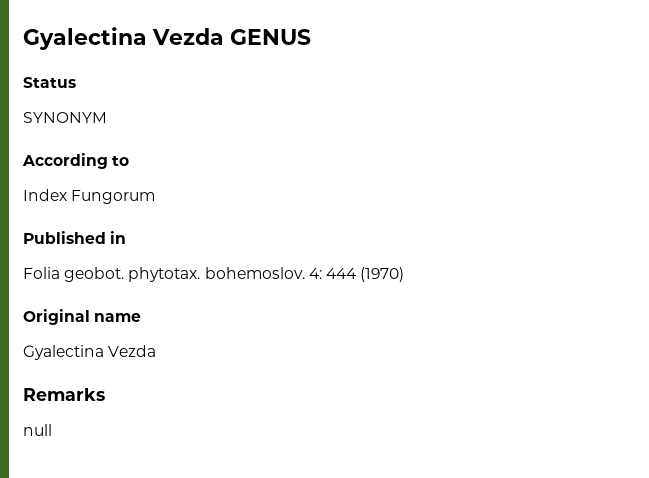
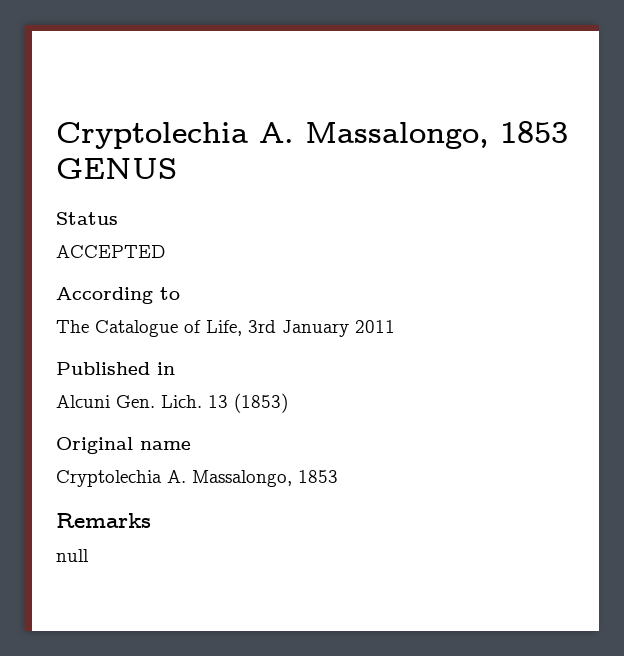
[23,27,224,50] Gyalectina Vezda -> [56,121,568,149] Cryptolechia A. Massalongo, 1853
[23,112,107,123] SYNONYM -> [56,245,165,258] ACCEPTED
[23,189,156,204] [23,231,127,244] [23,267,405,282] [23,309,142,325] [23,345,157,360] Index Fungorum // Published in // Folia geobot. phytotax. bohemoslov. 4: 444 (1970) // Original name // Gyalectina Vezda -> [56,320,395,337] [56,362,175,375] [56,393,288,413] [56,437,191,454] [56,470,338,487] The Catalogue of Life, 3rd January 2011 // Published in // Alcuni Gen. Lich. 13 (1853) // Original name // Cryptolechia A. Massalongo, 1853

